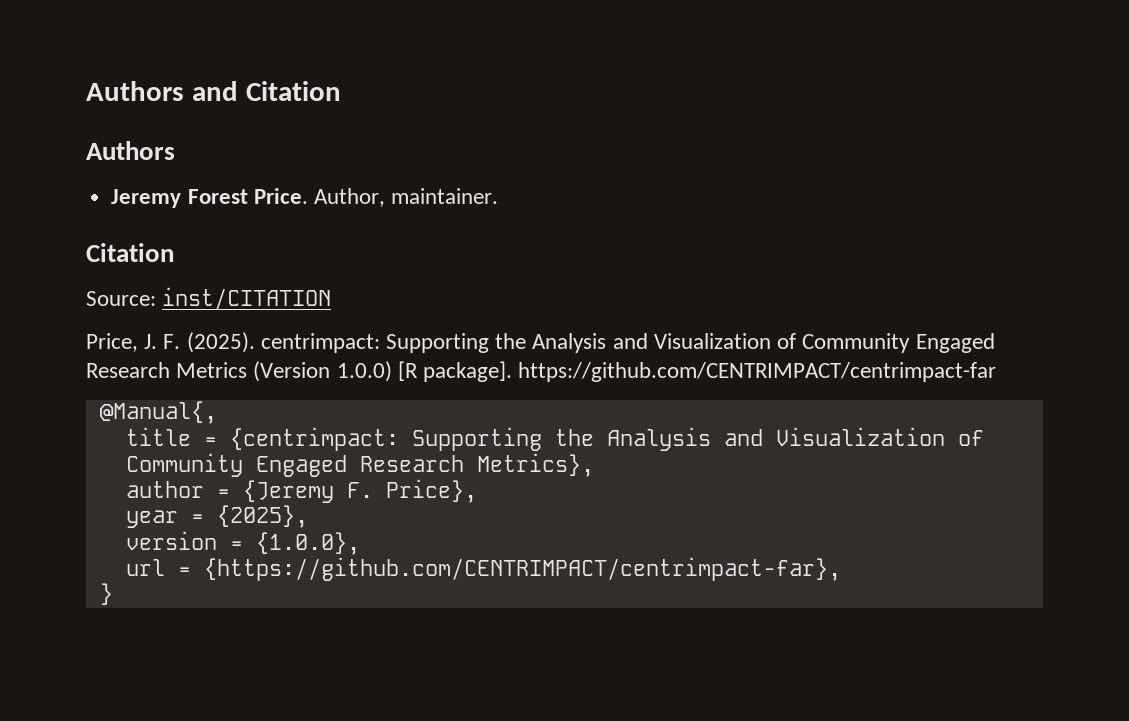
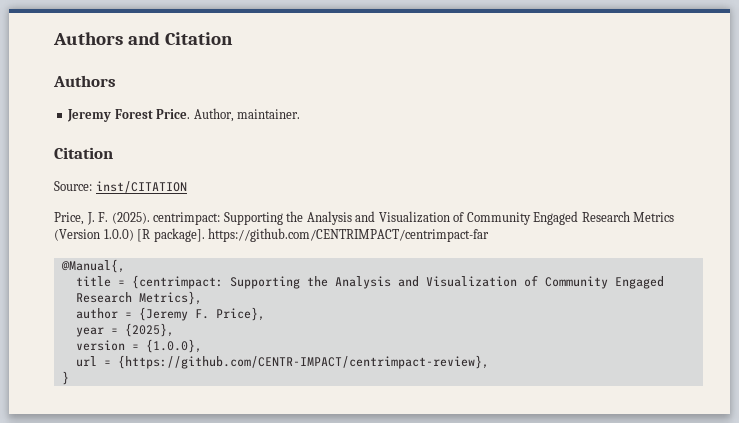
[203,557,841,581] {https://github.com/CENTRIMPACT/centrimpact-far}, -> [117,355,489,369] {https://github.com/CENTR-IMPACT/centrimpact-review},

